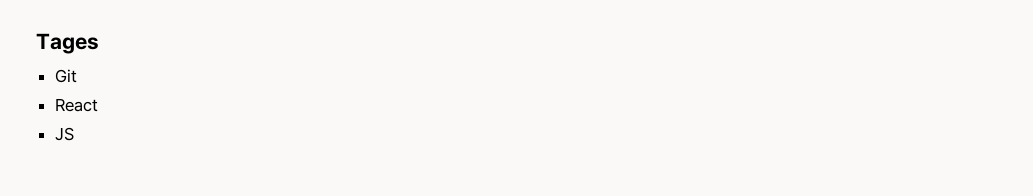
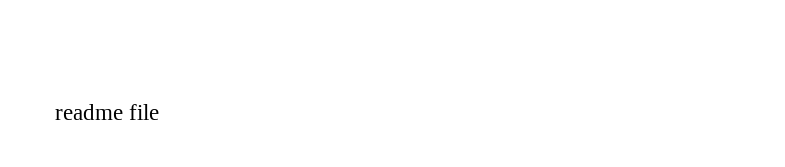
[36,33,99,54] [54,69,77,83] [54,98,98,112] [54,127,74,141] Tages // Git // React // JS -> [55,104,160,120] readme file

